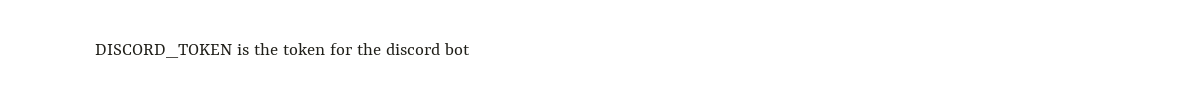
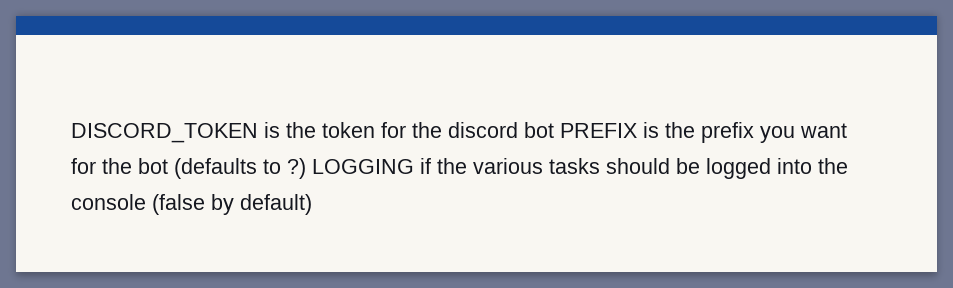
(470, 49) none -> [560,122,847,143] [71,158,848,179] [71,194,312,215] PREFIX is the prefix you want for the bot (defaults to ?) LOGGING if the various tasks should be logged into the console (false by default)

